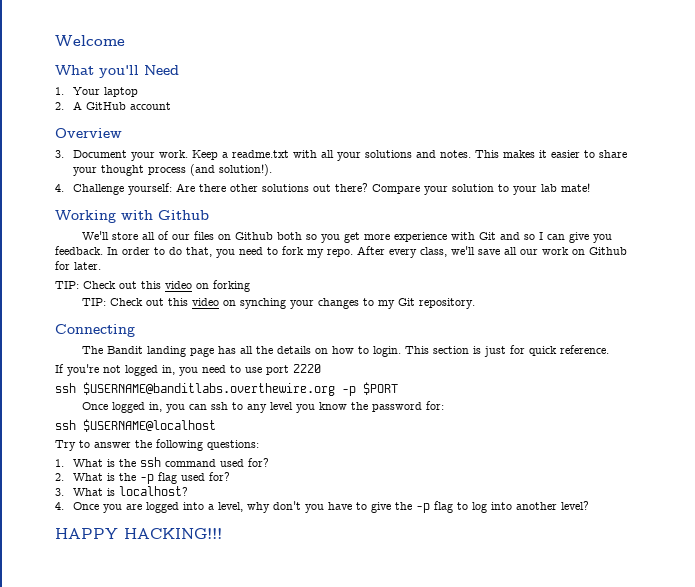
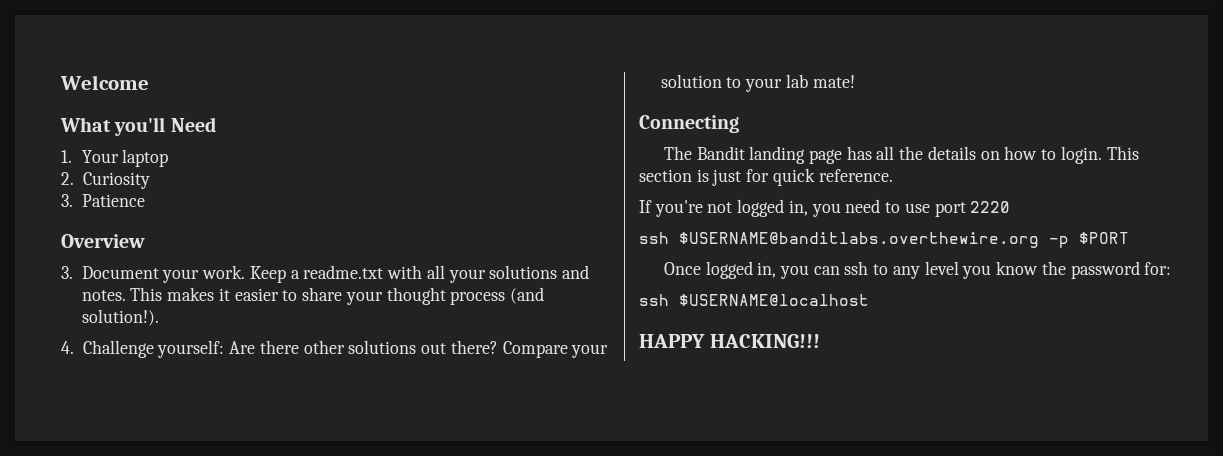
[73,101,172,110] A GitHub account -> [82,172,150,189] [61,194,145,207] Curiosity // 3. Patience
[55,210,209,223] [81,231,612,243] [55,246,627,258] [55,261,101,270] [55,280,250,292] [81,298,475,309] // Working with Github // We'll store all of our files on Github both so you get more experience with Git and so I can give you feedback. In order to do that, you need to fork my repo. After every class, we'll save all our work on Github for later. // TIP: Check out this video on forking // TIP: Check out this video on synching your changes to my Git repository. -> (855, 81) none
[55,439,259,451] [55,457,270,467] [55,472,231,484] [55,486,189,496] [55,501,590,513] // Try to answer the following questions: // 1. What is the ssh command used for? // 2. What is the -p flag used for? // 3. What is localhost? // 4. Once you are logged into a level, why don't you have to give the -p flag to log into another level? -> (869, 300) none

